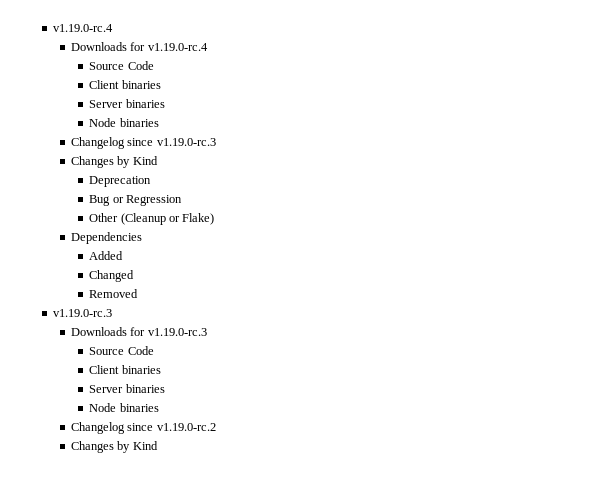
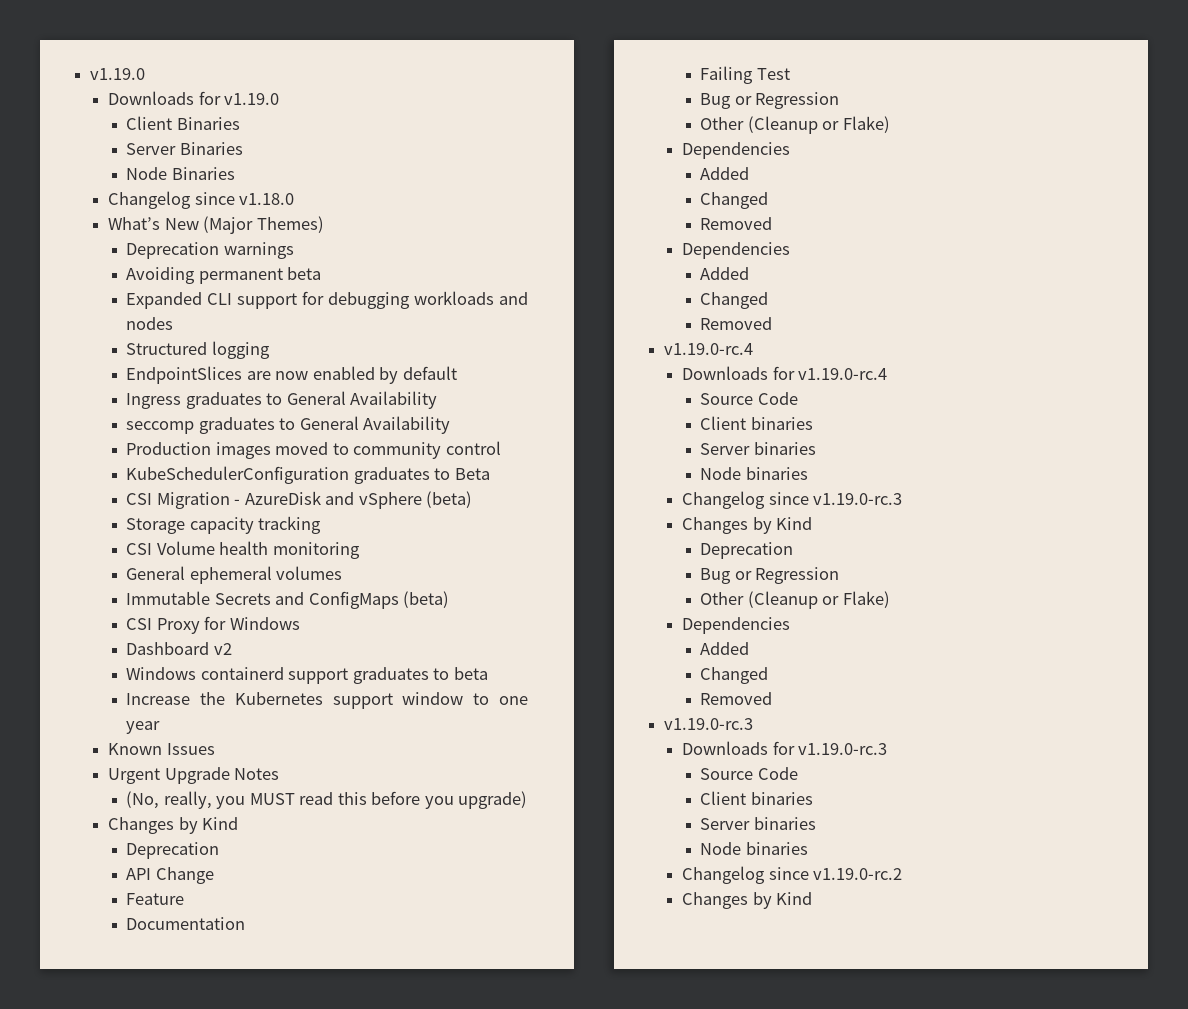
(52, 28) none -> [90,68,146,80] [108,91,280,105] [126,116,240,130] [126,142,243,155] [126,167,235,180] [108,191,295,209] [108,216,324,234] [126,242,294,259] [126,267,322,284] [126,291,528,309] [126,317,174,330] [126,341,270,359] [126,366,457,384] [126,391,438,409] [126,416,451,434] [126,441,501,459] [126,466,490,484] [126,491,473,509] [126,516,322,534] [126,541,360,559] [126,566,343,584] [126,591,450,609] [126,616,300,634] [126,642,232,655] [126,667,488,684] [126,692,528,709] [126,721,161,734] [108,743,215,755] [108,767,280,784] [126,791,528,809] [108,817,239,834] [126,842,220,859] [126,867,214,884] [126,893,185,905] [126,917,246,930] [700,66,790,84] [700,92,840,109] [700,116,890,134] [682,142,791,159] [700,167,750,180] [700,192,769,209] [700,217,773,230] [682,242,791,259] [700,267,750,280] [700,292,769,309] [700,317,773,330] v1.19.0 // Downloads for v1.19.0 // Client Binaries // Server Binaries // Node Binaries // Changelog since v1.18.0 // What’s New (Major Themes) // Deprecation warnings // Avoiding permanent beta // Expanded CLI support for debugging workloads and nodes // Structured logging // EndpointSlices are now enabled by default // Ingress graduates to General Availability // seccomp graduates to General Availability // Production images moved to community control // KubeSchedulerConfiguration graduates to Beta // CSI Migration - AzureDisk and vSphere (beta) // Storage capacity tracking // CSI Volume health monitoring // General ephemeral volumes // Immutable Secrets and ConfigMaps (beta) // CSI Proxy for Windows // Dashboard v2 // Windows containerd support graduates to beta // Increase the Kubernetes support window to one year // Known Issues // Urgent Upgrade Notes // (No, really, you MUST read this before you upgrade) // Changes by Kind // Deprecation // API Change // Feature // Documentation // Failing Test // Bug or Regression // Other (Cleanup or Flake) // Dependencies // Added // Changed // Removed // Dependencies // Added // Changed // Removed //

